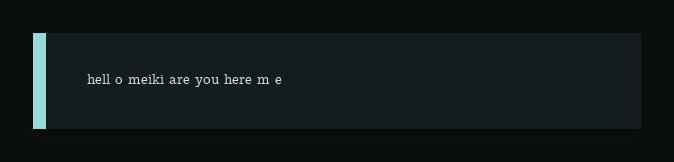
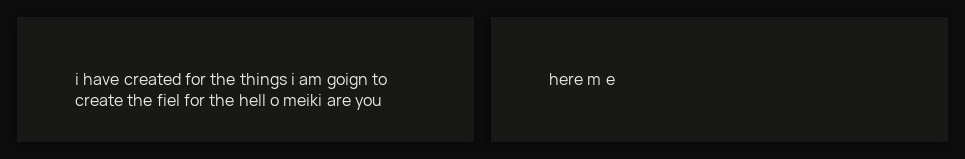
(87, 79) none -> [75,73,387,89] [75,94,235,106] i have created for the things i am goign to create the fiel for the

